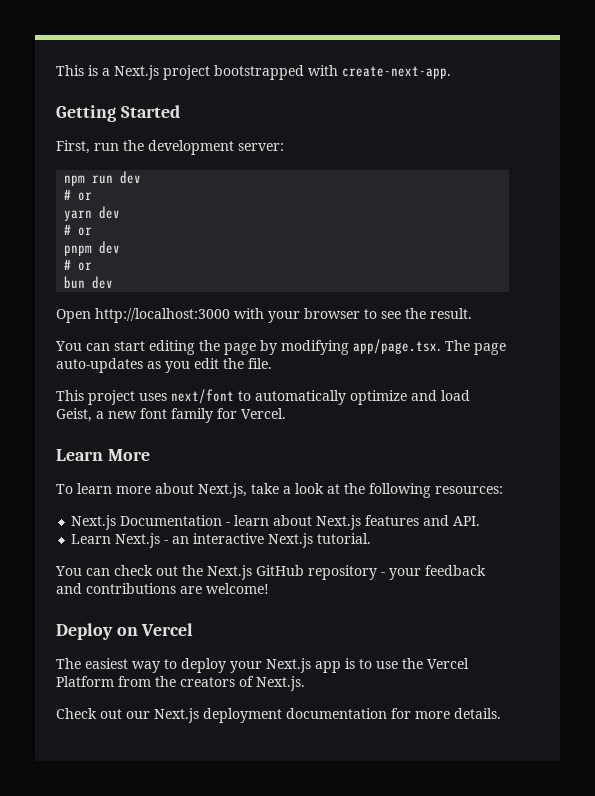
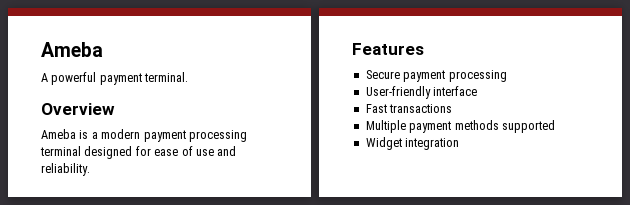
[56,65,451,80] [56,105,180,122] [56,140,284,155] [64,171,142,186] [64,189,93,201] [64,206,121,221] [64,224,93,236] [64,241,121,256] [64,259,93,271] [64,276,114,289] [56,308,472,323] [55,339,506,355] [56,358,272,373] [56,389,470,405] [56,408,286,423] [56,449,150,461] [56,483,503,498] [71,515,481,530] [71,533,372,548] [55,565,486,580] [56,583,269,594] [56,623,194,640] [56,658,469,673] [56,676,305,691] [56,708,501,723] This is a Next.js project bootstrapped with create-next-app. // Getting Started // First, run the development server: // npm run dev // # or // yarn dev // # or // pnpm dev // # or // bun dev // Open http://localhost:3000 with your browser to see the result. // You can start editing the page by modifying app/page.tsx. The page auto-updates as you edit the file. // This project uses next/font to automatically optimize and load Geist, a new font family for Vercel. // Learn More // To learn more about Next.js, take a look at the following resources: // Next.js Documentation - learn about Next.js features and API. // Learn Next.js - an interactive Next.js tutorial. // You can check out the Next.js GitHub repository - your feedback and contributions are welcome! // Deploy on Vercel // The easiest way to deploy your Next.js app is to use the Vercel Platform from the creators of Next.js. // Check out our Next.js deployment documentation for more details. -> [41,42,103,57] [41,72,189,85] [41,103,115,115] [41,129,247,142] [40,146,237,159] [41,163,90,176] [352,43,424,55] [365,70,507,82] [365,86,478,99] [365,104,453,113] [365,120,555,133] [365,137,460,150] Ameba // A powerful payment terminal. // Overview // Ameba is a modern payment processing terminal designed for ease of use and reliability. // Features // Secure payment processing // User-friendly interface // Fast transactions // Multiple payment methods supported // Widget integration

